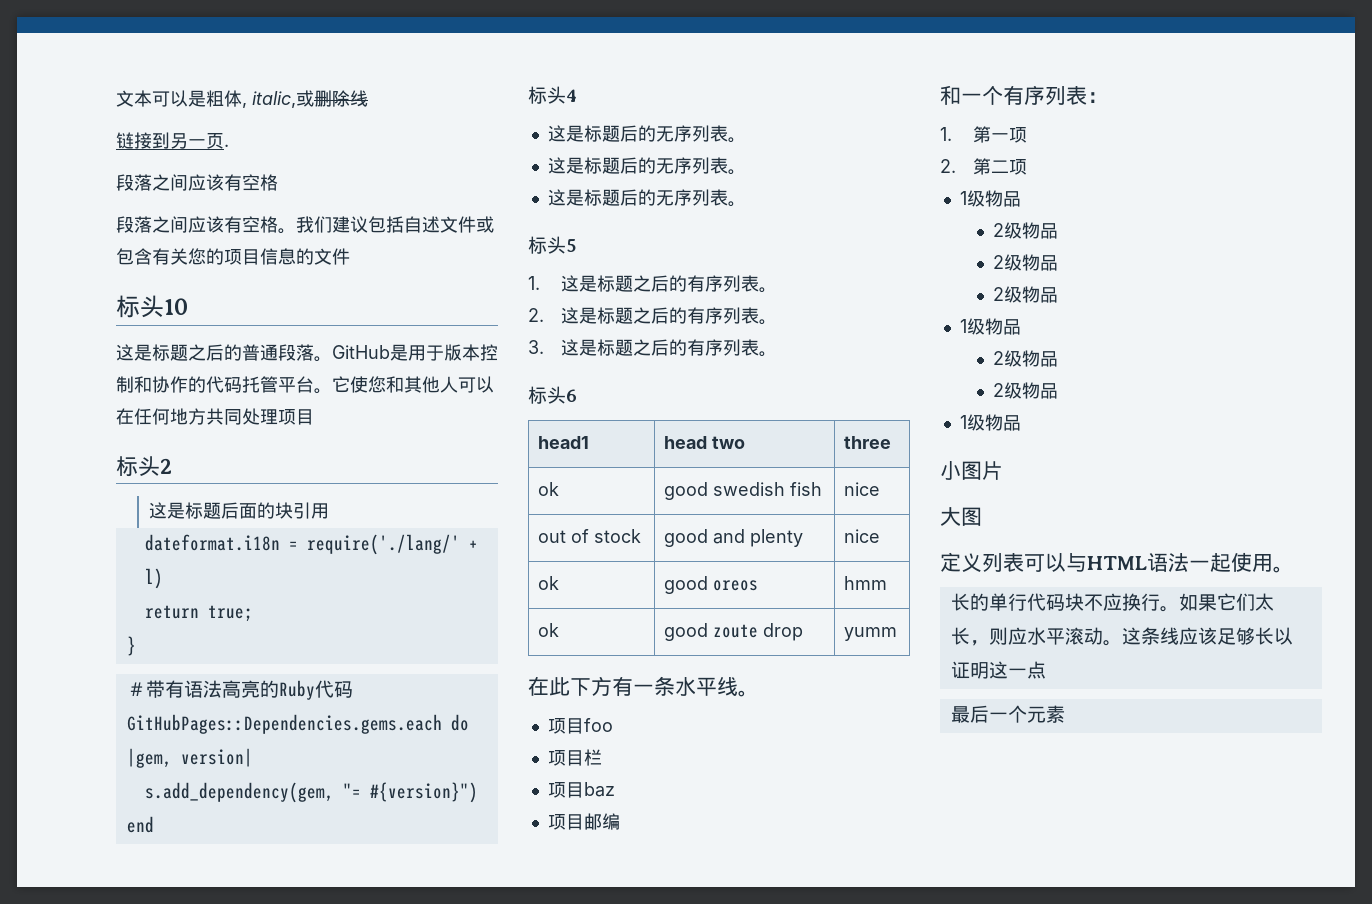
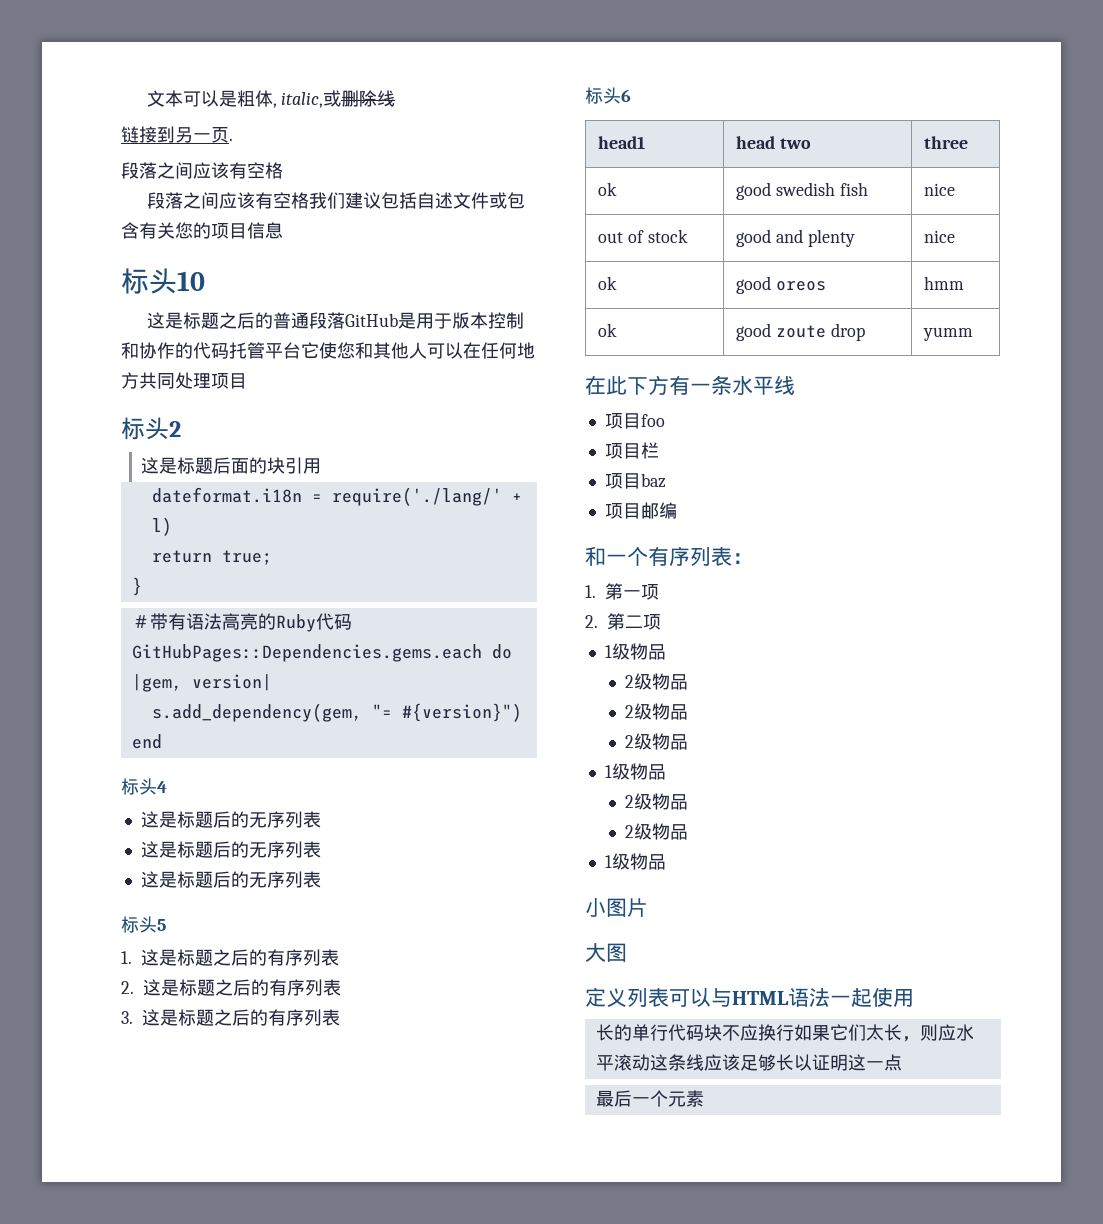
[278,228,296,234] 。 -> (309, 200) none
[296,248,350,265] 的文件 -> (283, 230) none
[314,356,332,362] 。 -> (345, 320) none
[314,388,332,394] 。 -> (301, 350) none
[727,137,746,143] [547,157,746,175] [547,189,746,207] 。 // 这是标题后的无序列表。 // 这是标题后的无序列表。 -> [140,841,321,858] [140,871,321,888] // 这是标题后的无序列表 // 这是标题后的无序列表
[759,287,778,293] 。 -> (340, 957) none
[759,319,778,325] 。 -> (341, 987) none
[759,351,778,357] 。 -> (340, 1017) none
[738,690,759,697] 。 -> (795, 385) none
[1273,566,1294,573] 。 -> (914, 998) none
[1159,606,1179,612] 。 -> (794, 1032) none
[1102,640,1122,646] 。 -> (650, 1062) none

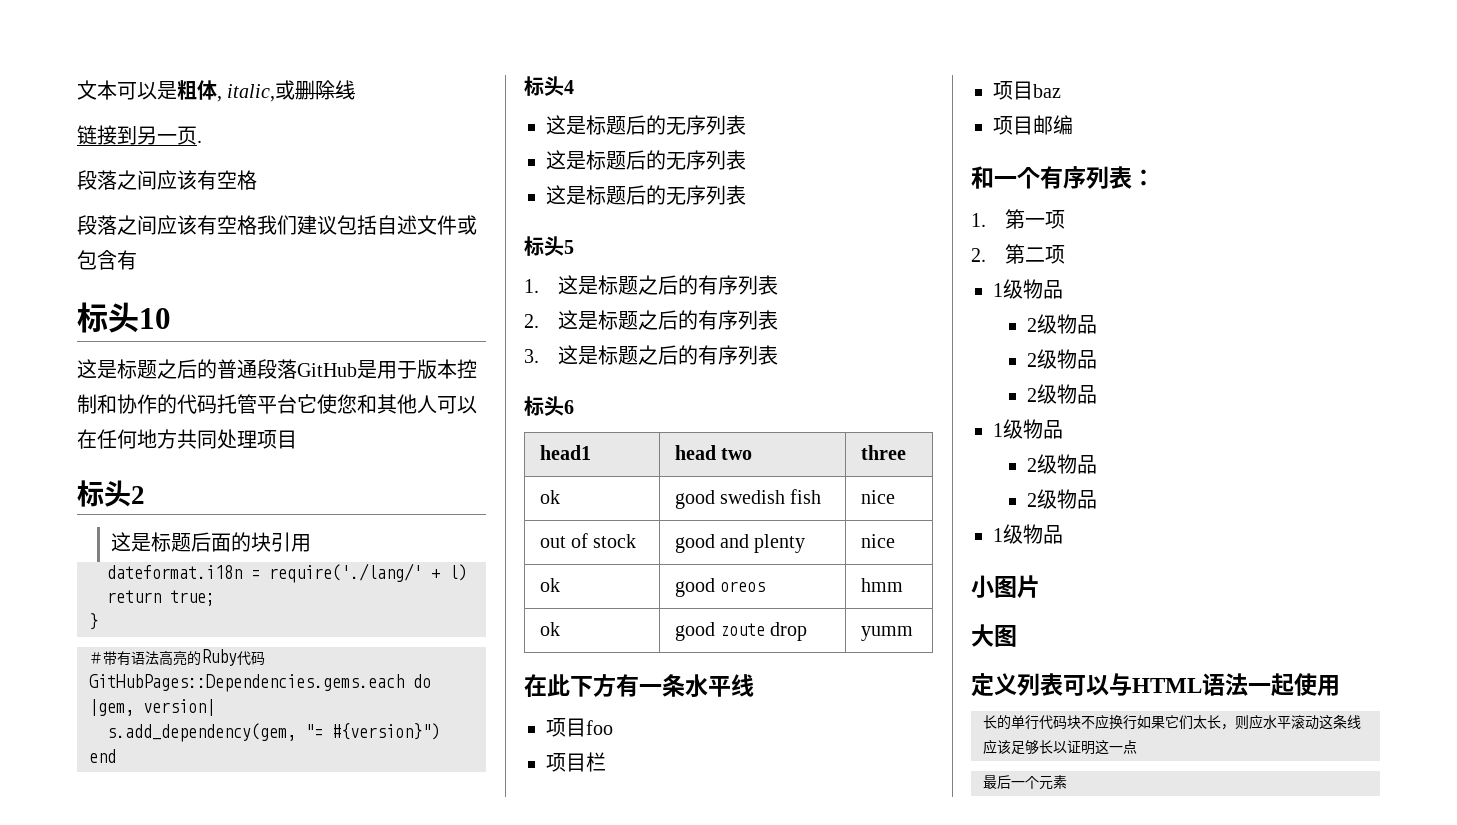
[157,222,283,239] 关您的项目信息 -> (137, 260) none

